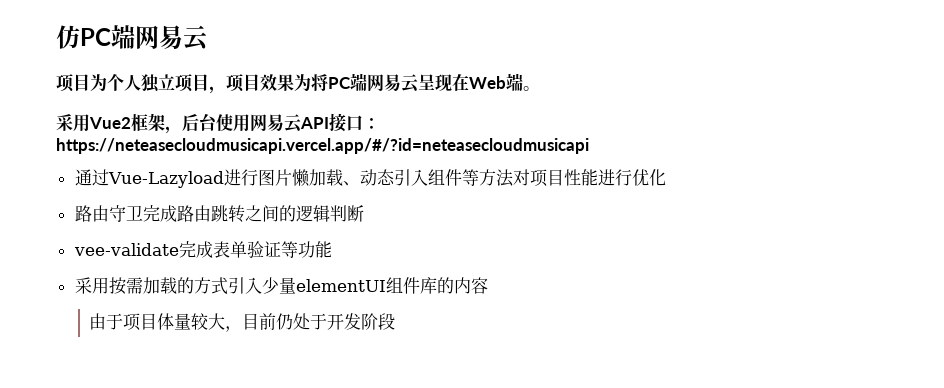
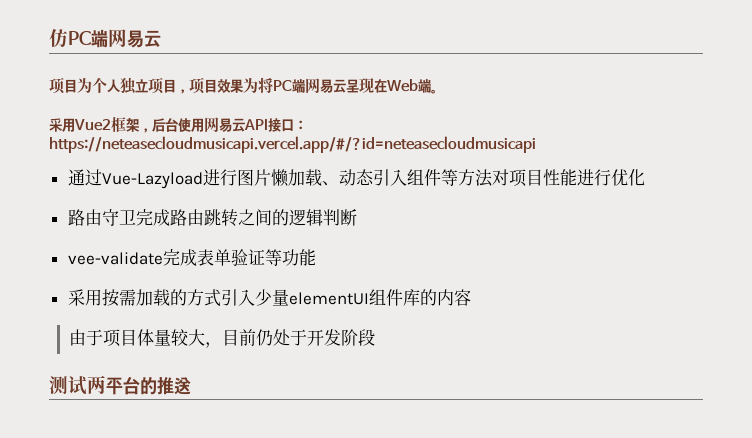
(396, 321) none -> [49,375,191,395] // 测试两平台的推送

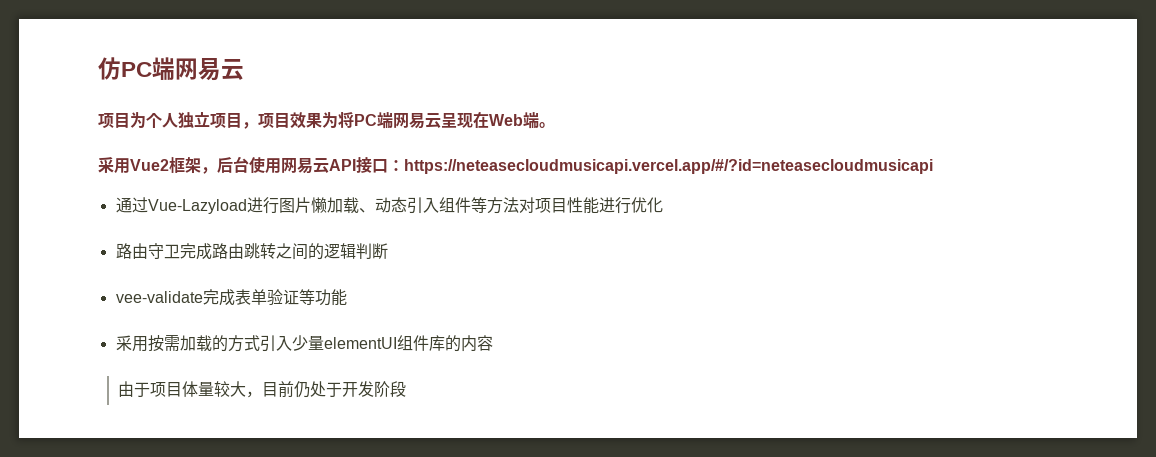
[49,375,191,395] // 测试两平台的推送 -> (406, 389) none

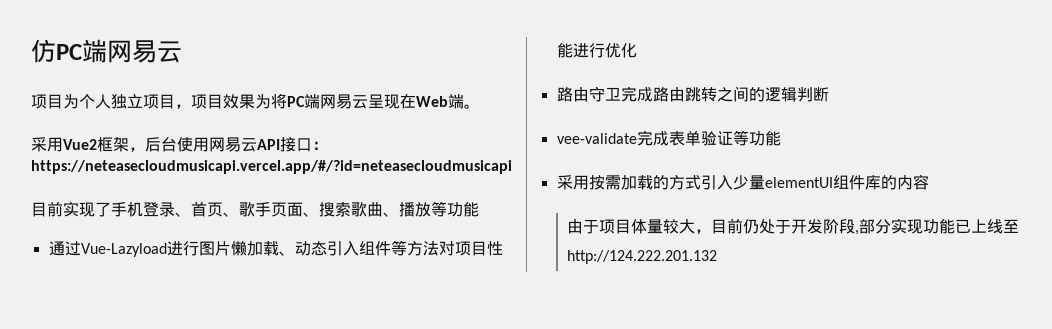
(933, 166) none -> [31,201,479,217] // 目前实现了手机登录、首页、歌手页面、搜索歌曲、播放等功能
(406, 389) none -> [855,218,1020,235] [567,250,718,264] ,部分实现功能已上线至http://124.222.201.132

